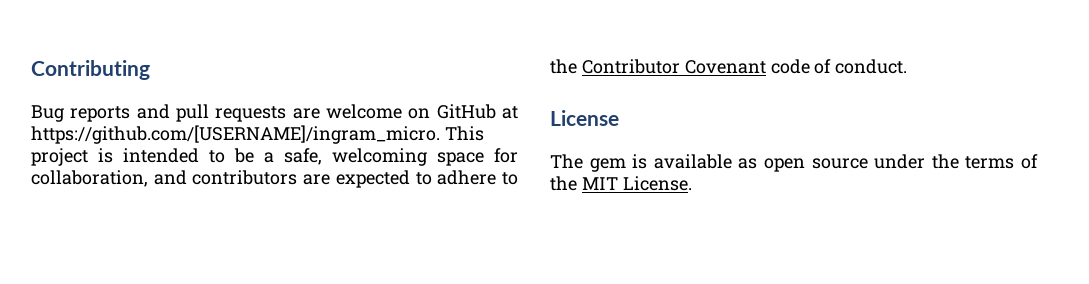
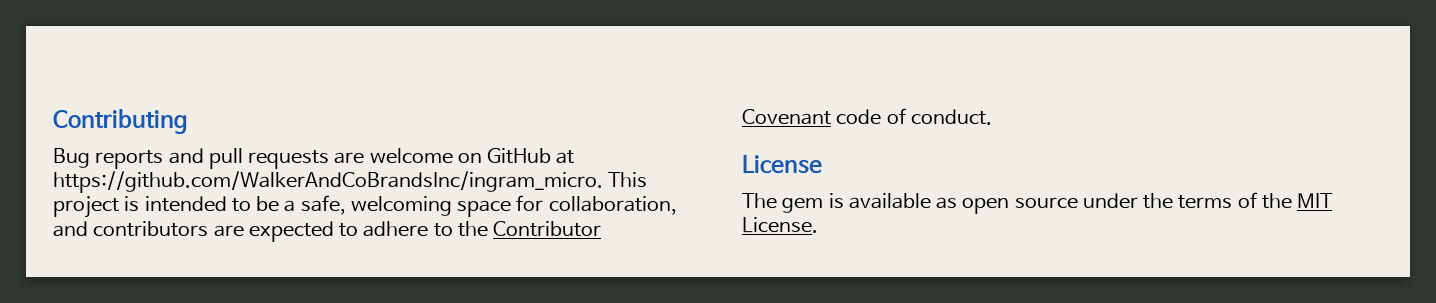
[31,125,440,144] https://github.com/[USERNAME]/ingram_micro. -> [53,171,603,193] https://github.com/WalkerAndCoBrandsInc/ingram_micro.

